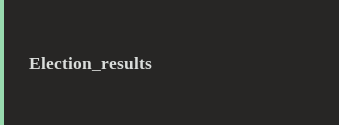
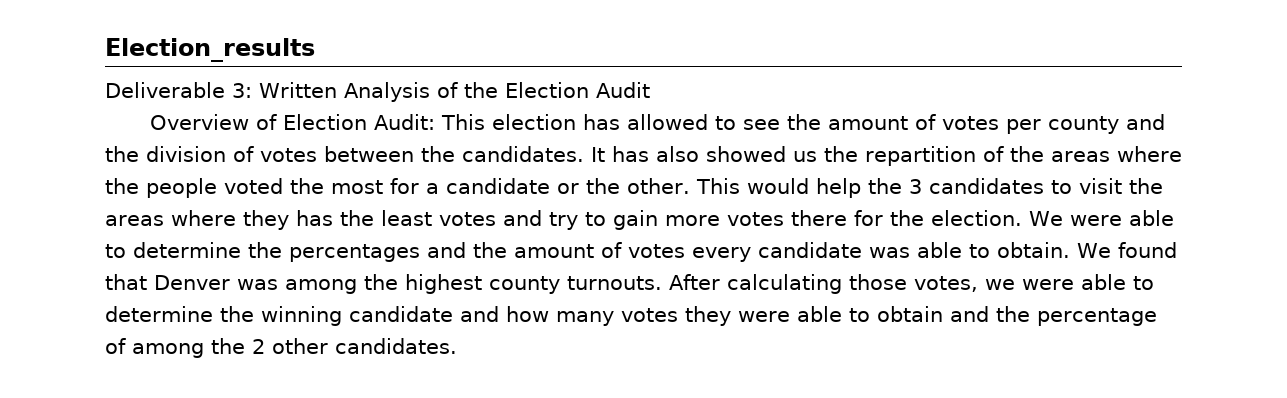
(152, 64) none -> [105,82,650,102] [149,114,1165,134] [105,146,1182,166] [105,178,1163,198] [105,210,1174,230] [105,242,1177,262] [105,274,1154,294] [105,306,1157,326] [105,338,457,358] // Deliverable 3: Written Analysis of the Election Audit // Overview of Election Audit: This election has allowed to see the amount of votes per county and the division of votes between the candidates. It has also showed us the repartition of the areas where the people voted the most for a candidate or the other. This would help the 3 candidates to visit the areas where they has the least votes and try to gain more votes there for the election. We were able to determine the percentages and the amount of votes every candidate was able to obtain. We found that Denver was among the highest county turnouts. After calculating those votes, we were able to determine the winning candidate and how many votes they were able to obtain and the percentage of among the 2 other candidates.

